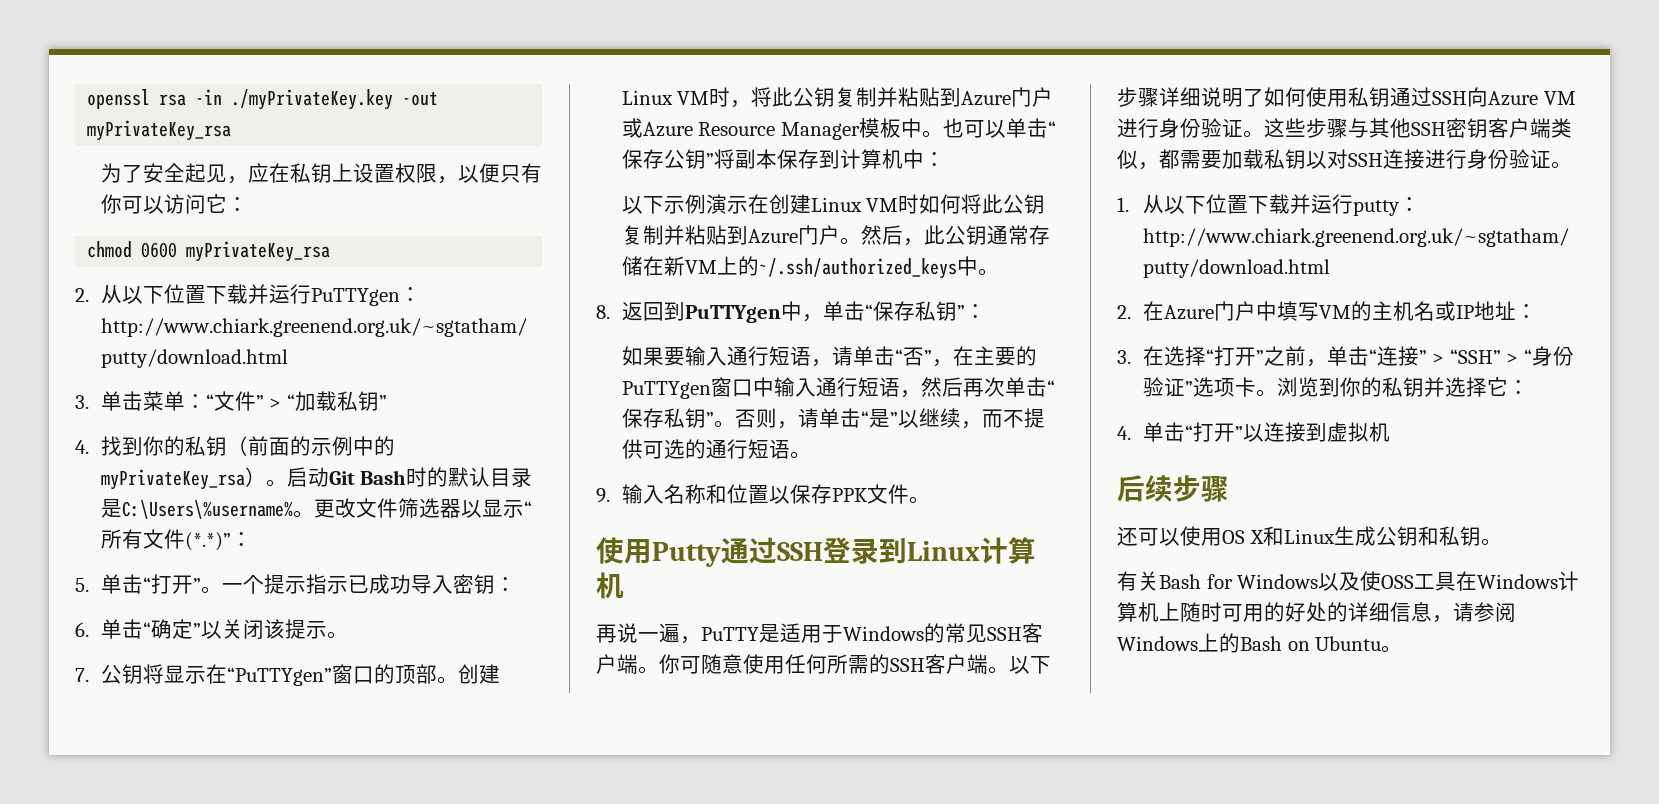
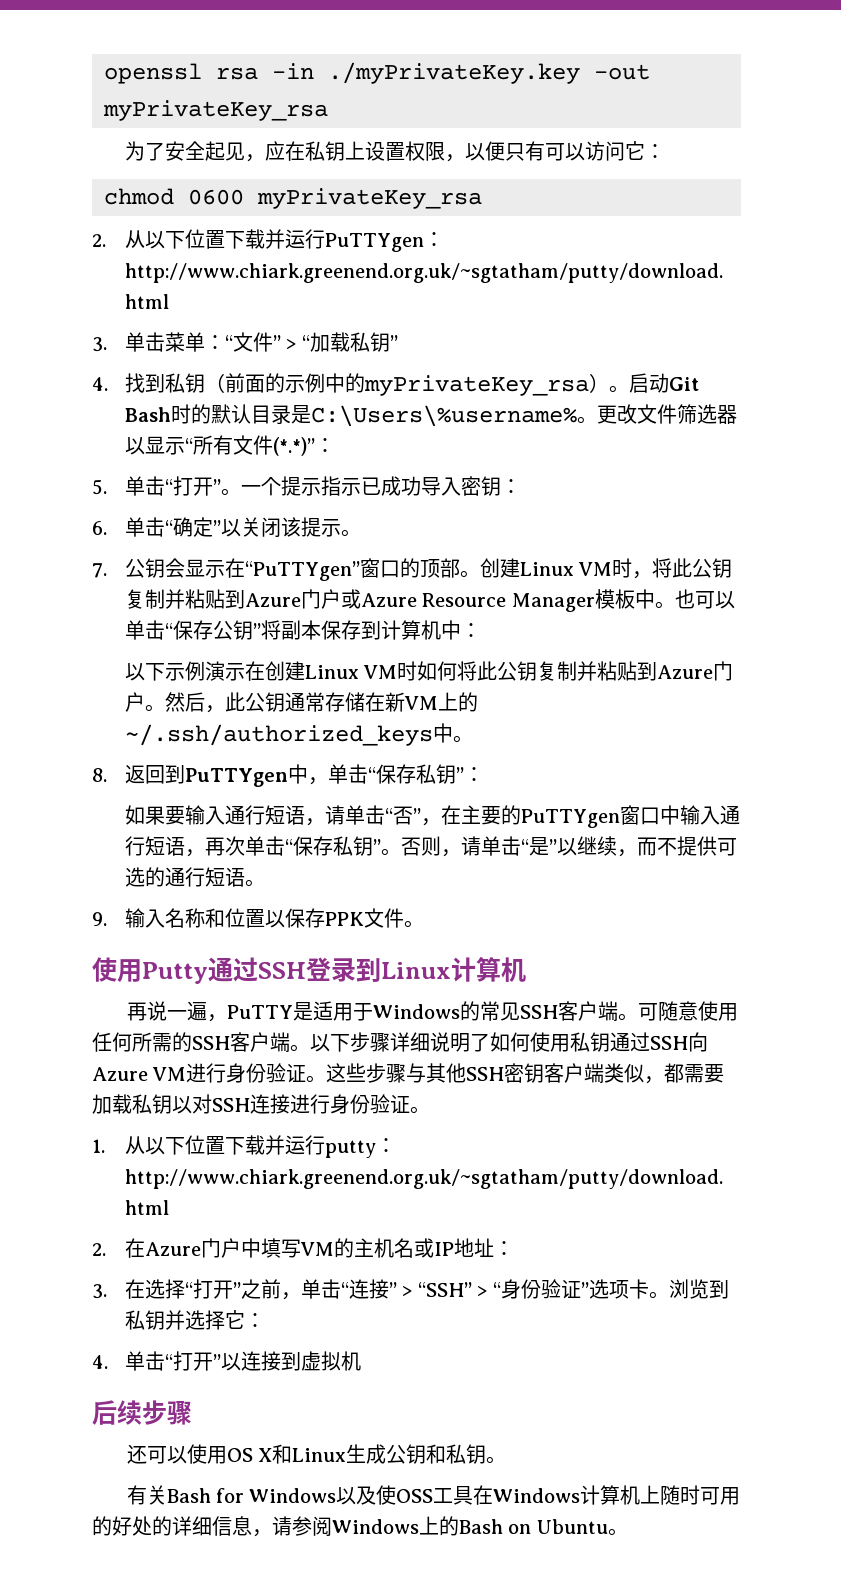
[100,194,122,214] 你 -> (545, 151) none
[142,436,185,456] 你的 -> (165, 383) none
[142,664,164,684] 将 -> [164,558,185,578] 会
[920,377,963,397] 然后 -> (205, 853) none
[659,654,680,674] 你 -> (638, 1017) none
[1339,377,1382,397] 你的 -> (729, 1289) none

